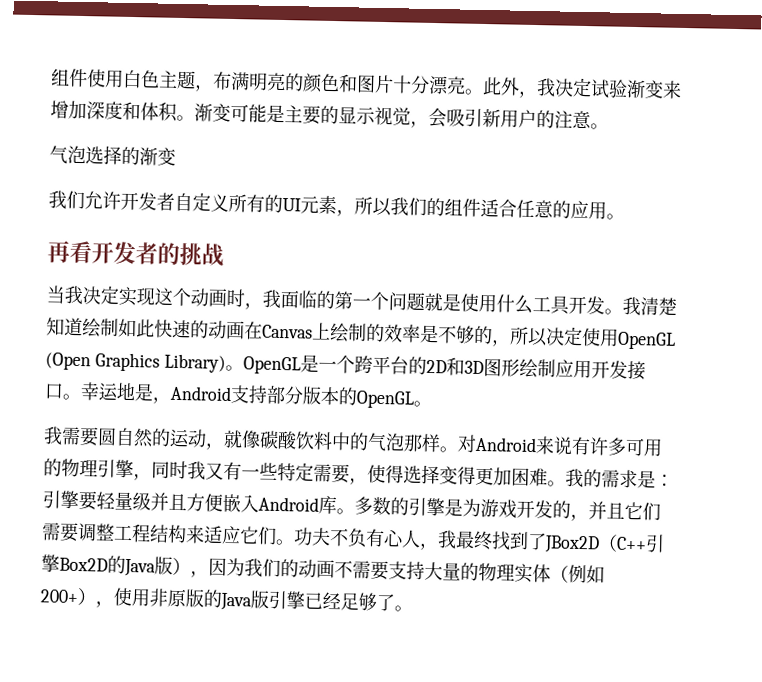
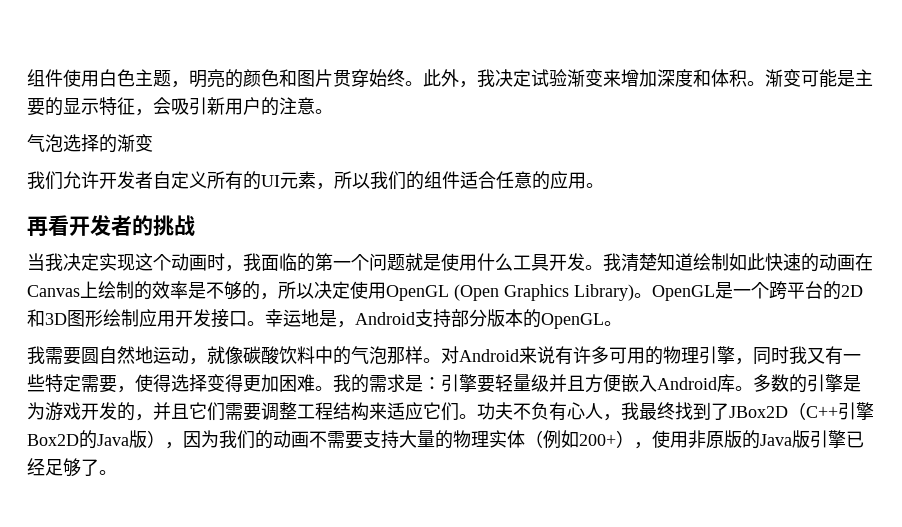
[212,71,250,91] 布满 -> (189, 84) none
[392,75,466,95] 十分漂亮 -> [333,69,405,88] 贯穿始终
[374,106,411,126] 视觉 -> [99,97,135,115] 特征
[151,428,171,447] 的 -> [135,346,153,364] 地

